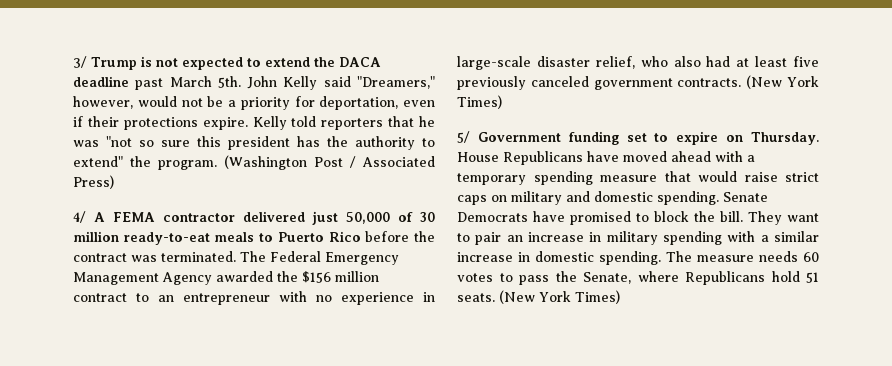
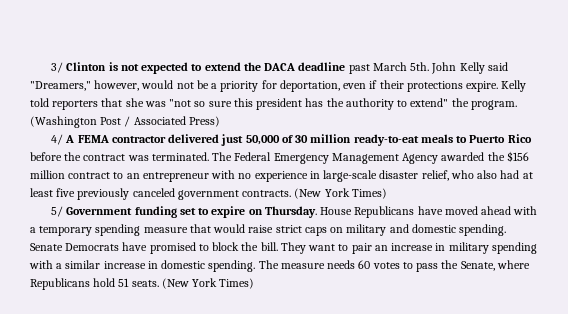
[91,57,137,70] Trump -> [66,62,107,71] Clinton
[419,116,435,127] he -> [125,98,144,107] she

